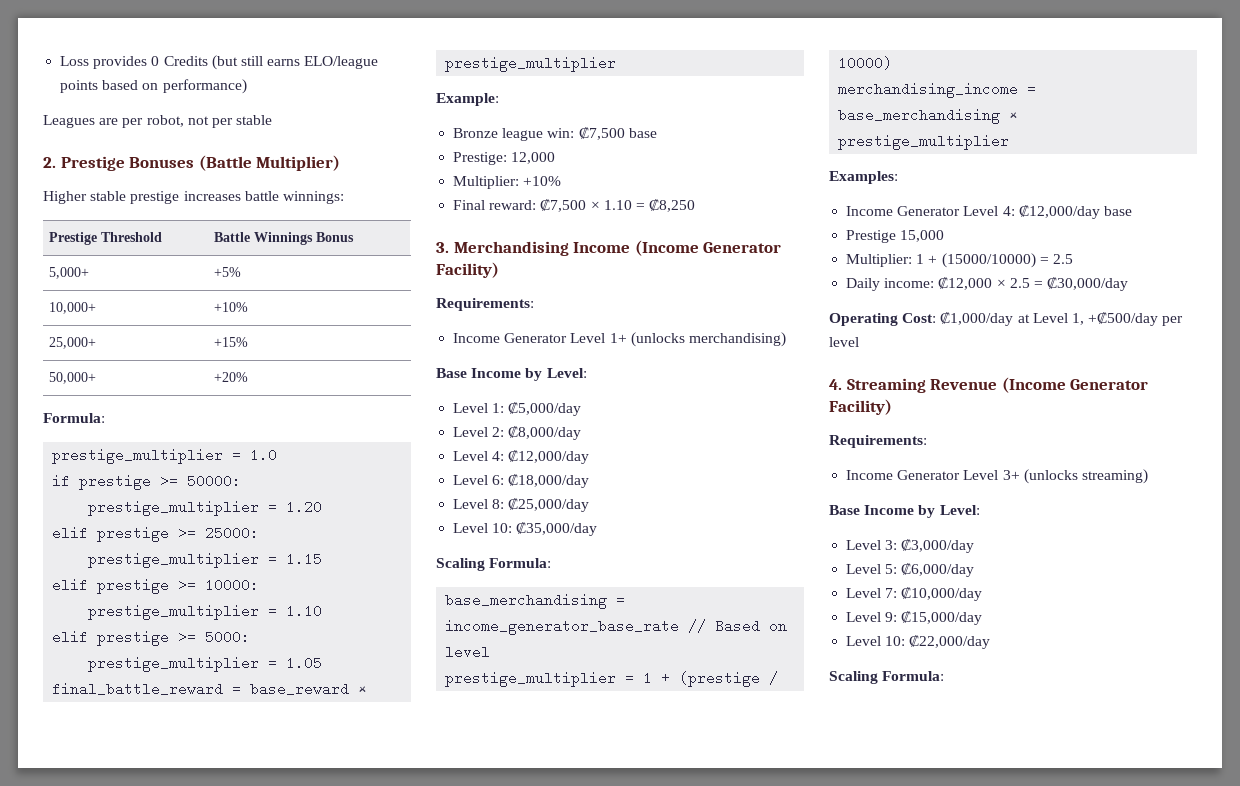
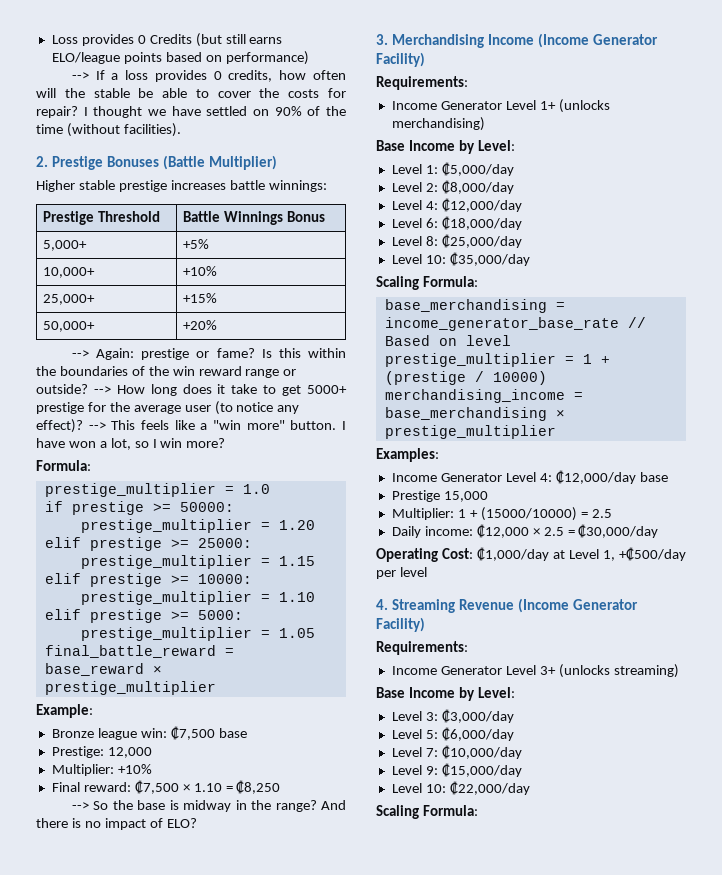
[43,115,273,128] Leagues are per robot, not per stable -> [71,70,346,82] [36,88,346,98] [36,106,346,118] [36,123,181,137] --> If a loss provides 0 credits, how often will the stable be able to cover the costs for repair? I thought we have settled on 90% of the time (without facilities).
(249, 377) none -> [71,348,346,360] [36,366,297,378] [36,384,347,396] [36,401,300,415] [36,419,346,433] [36,438,226,450] // --> Again: prestige or fame? Is this within the boundaries of the win reward range or outside? --> How long does it take to get 5000+ prestige for the average user (to notice any effect)? --> This feels like a "win more" button. I have won a lot, so I win more?
(696, 205) none -> [71,800,347,812] [36,818,197,830] // --> So the base is midway in the range? And there is no impact of ELO?

